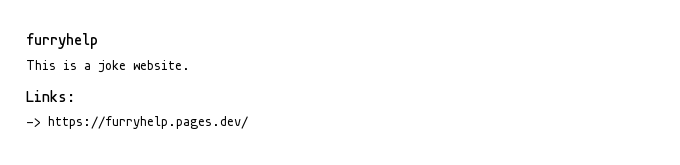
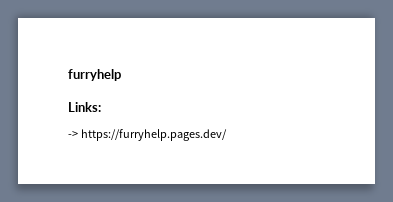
[26,60,190,73] // This is a joke website. -> (121, 75) none

